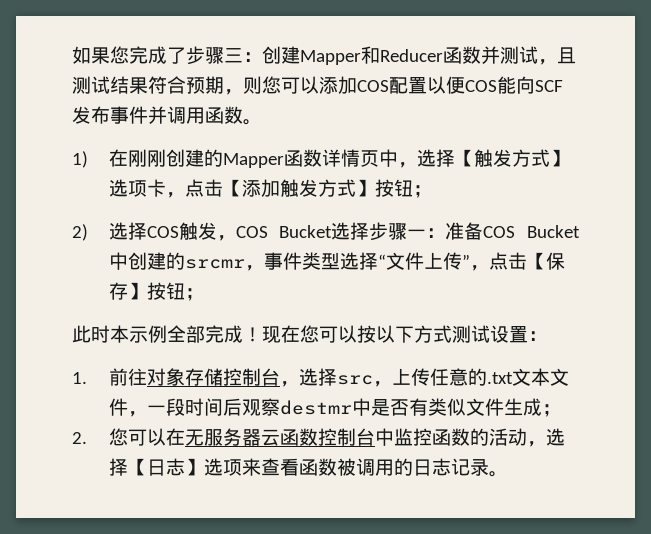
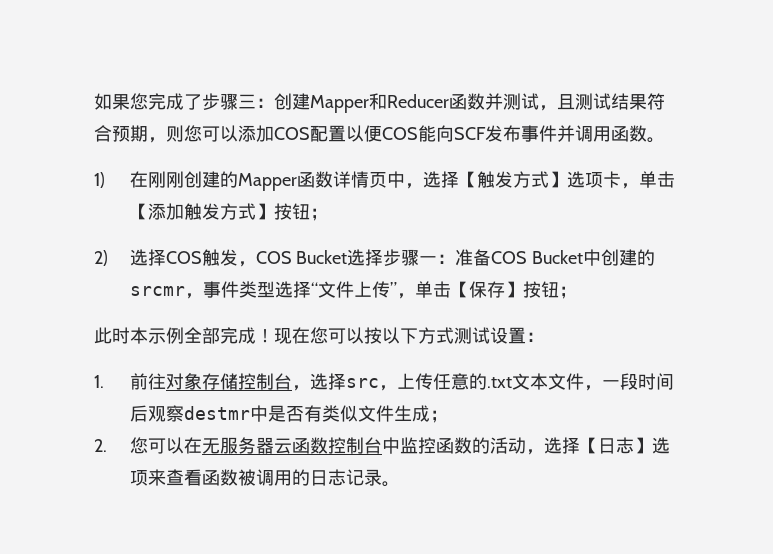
[184,179,204,197] 点 -> [638,171,657,188] 单
[488,252,508,270] 点 -> [414,281,433,298] 单

